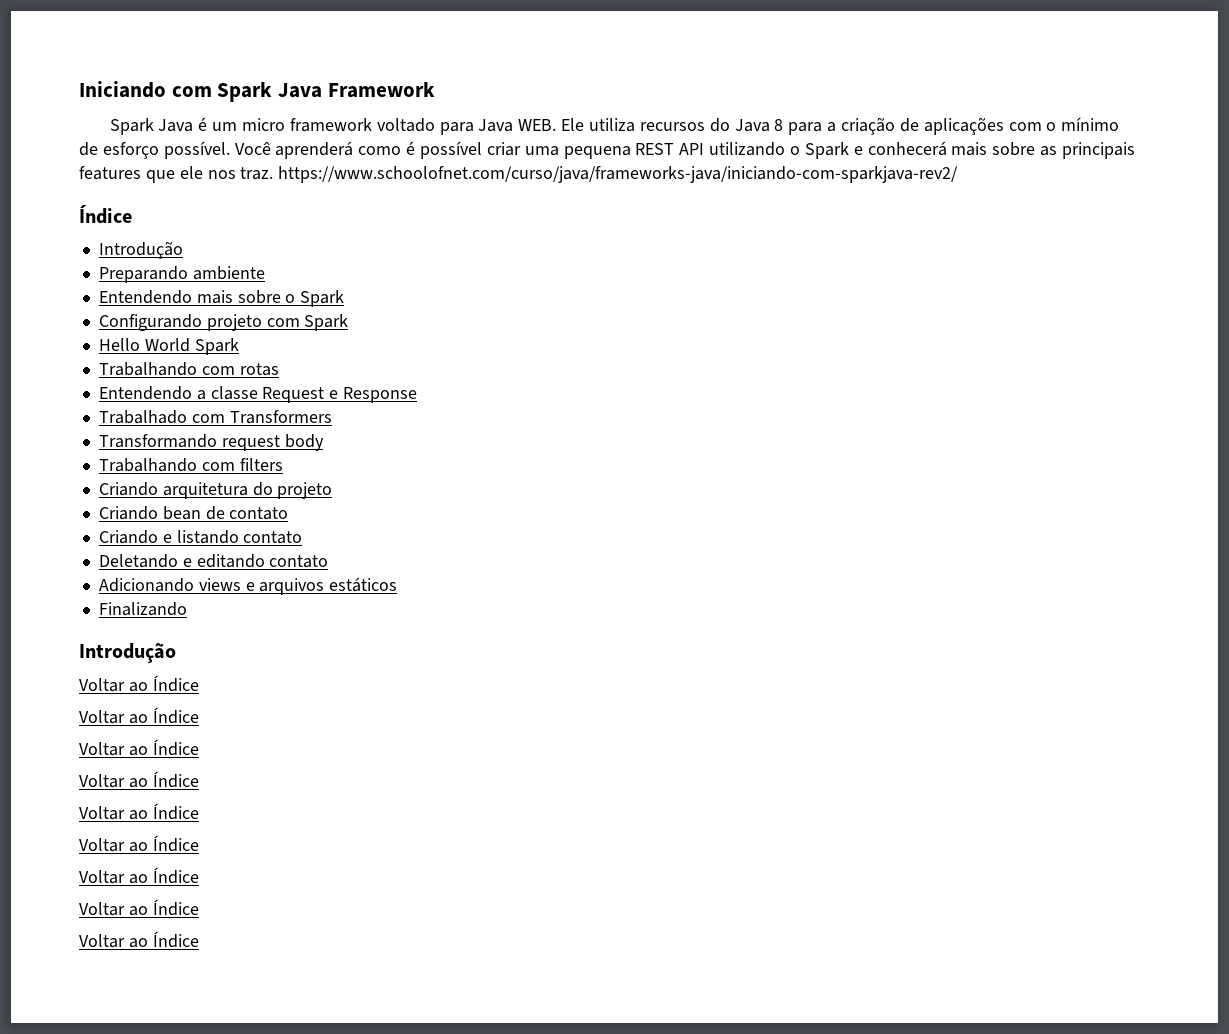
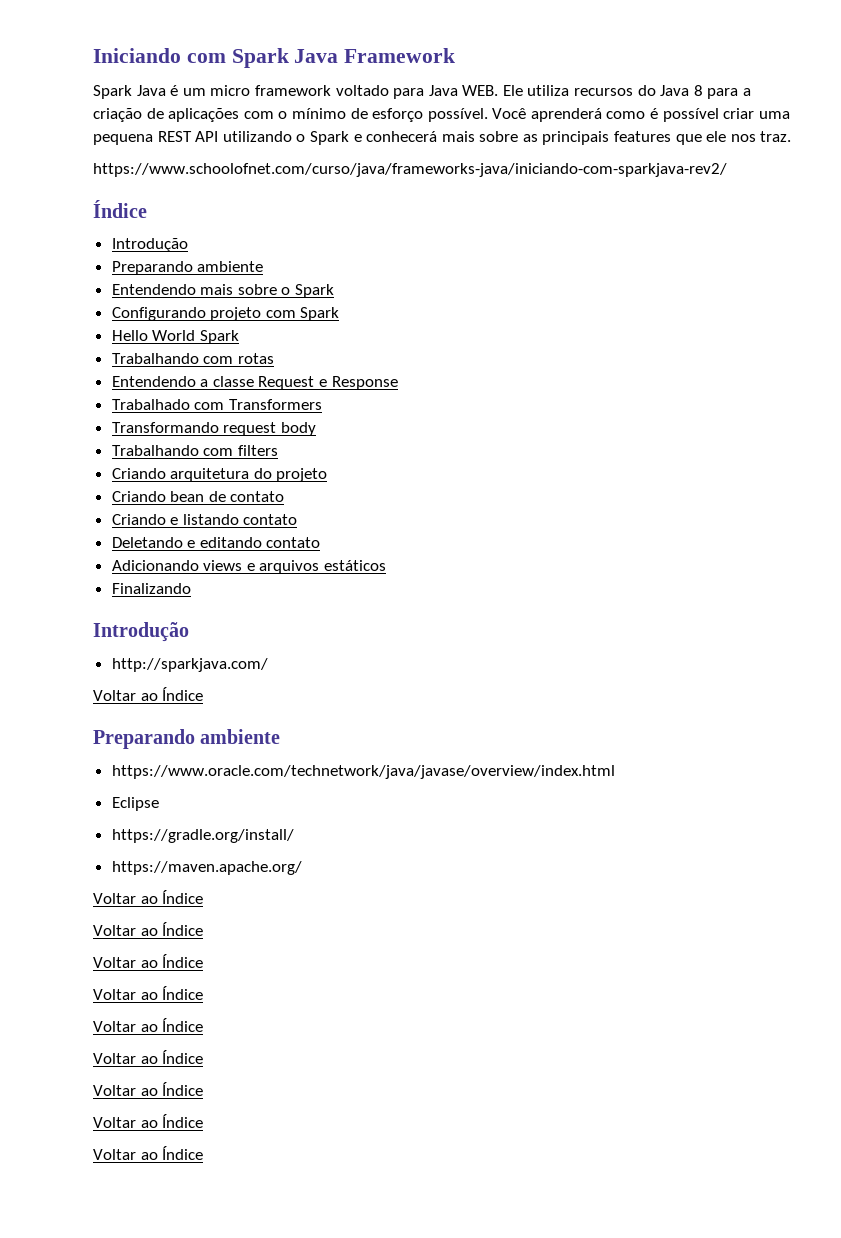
(274, 173) none -> (792, 136) //
(176, 653) none -> [111,658,268,672] [93,687,204,701] [93,729,281,749] [111,765,615,779] [111,797,159,811] [111,829,294,843] [111,861,302,875] // http://sparkjava.com/ // Voltar ao Índice // Preparando ambiente // https://www.oracle.com/technetwork/java/javase/overview/index.html // Eclipse // https://gradle.org/install/ // https://maven.apache.org/

